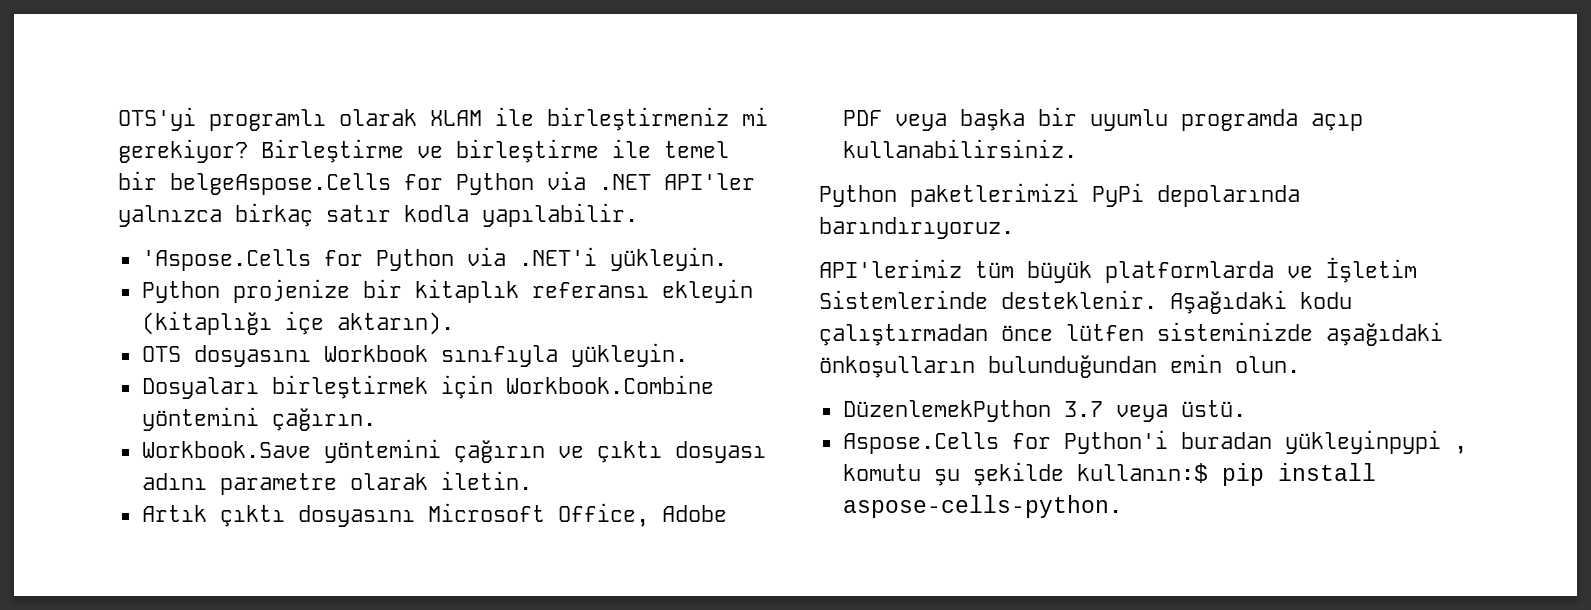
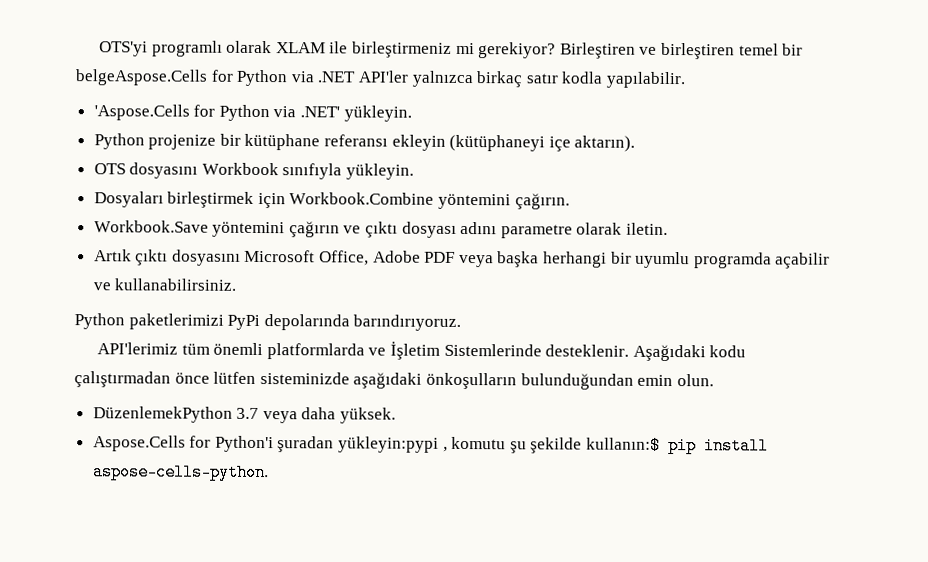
[261,139,651,163] Birleştirme ve birleştirme ile -> [559,42,735,60] Birleştiren ve birleştiren
[518,247,597,266] .NET'i -> [300,106,341,118] .NET'
[414,279,519,303] kitaplık -> [244,133,321,151] kütüphane
[141,311,272,335] (kitaplığı -> [449,134,546,152] (kütüphaneyi
(1025, 120) none -> [543,251,608,268] herhangi
[1310,113,1363,131] açıp -> [775,252,831,269] [92,282,111,291] açabilir ve
[1027,261,1092,283] büyük -> [213,342,264,356] önemli
[1180,400,1246,417] üstü. -> [301,407,397,424] daha yüksek.
[1180,430,1441,454] buradan yükleyinpypi -> [277,436,440,453] şuradan yükleyin:pypi

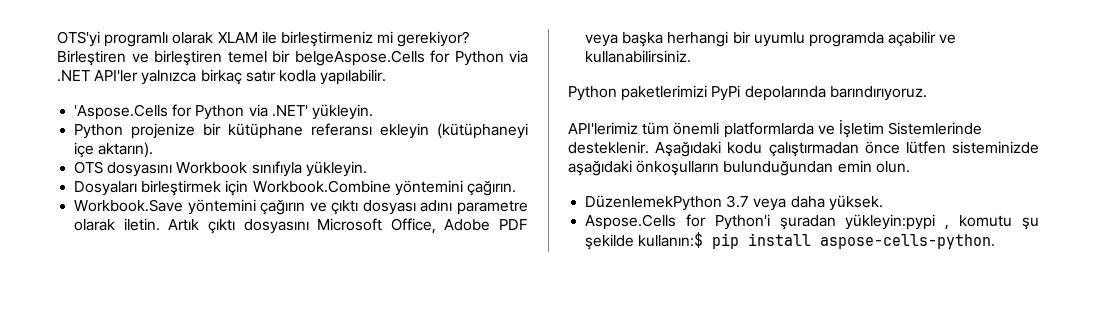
(669, 228) // -> (160, 224) none

